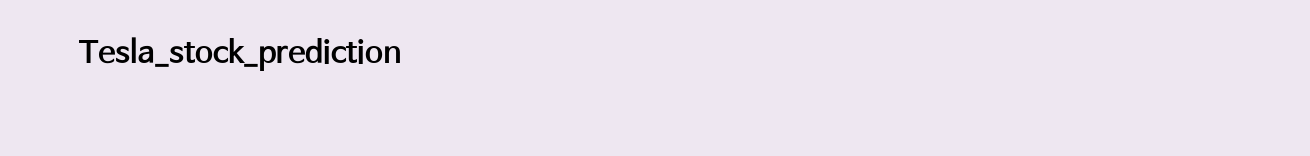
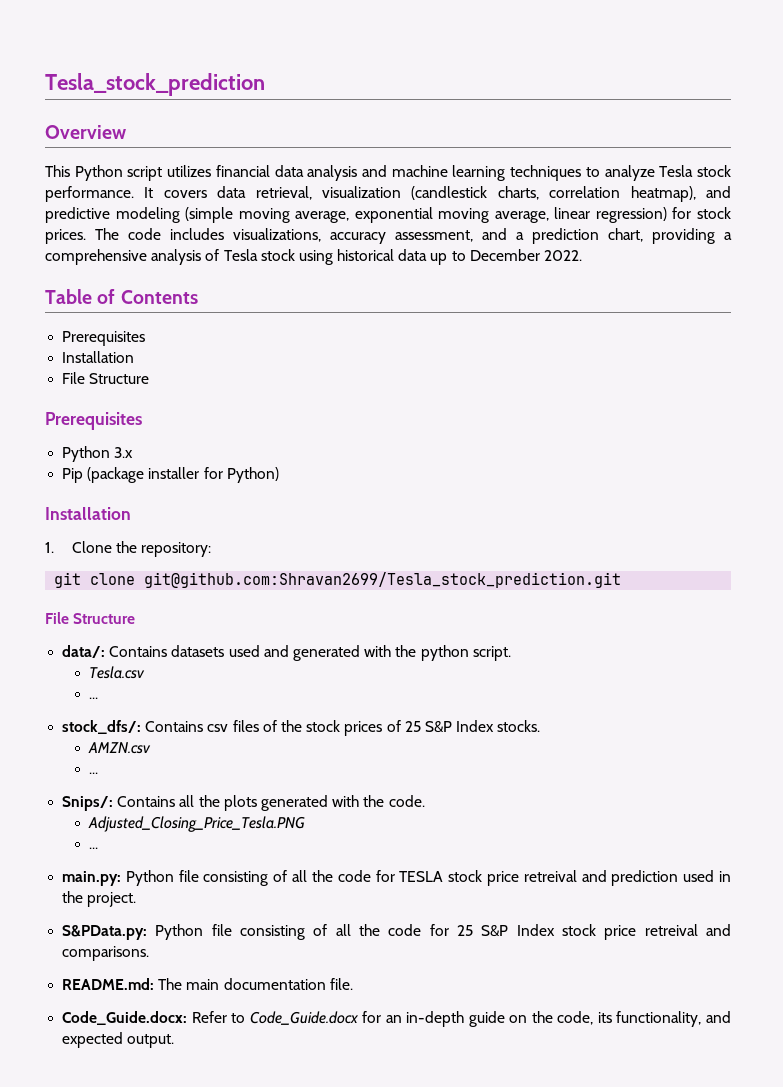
(401, 54) none -> [45,125,126,139] [45,165,731,181] [45,186,731,202] [45,207,731,223] [45,228,732,244] [45,249,583,265] [45,289,198,304] [62,331,146,346] [62,351,135,363] [62,372,150,384] [45,412,142,430] [62,446,134,462] [62,467,279,483] [45,507,131,520] [45,541,211,557] [54,572,622,588] [45,612,136,624] [62,645,511,661] [88,666,145,679] [88,697,98,699] [62,720,541,736] [87,742,151,754] [88,772,98,774] [62,795,425,811] [87,816,305,832] [88,847,98,849] [62,870,731,886] [62,891,137,907] [62,924,731,940] [62,946,150,961] [62,978,353,990] [62,1011,731,1027] [62,1032,175,1048] // Overview // This Python script utilizes financial data analysis and machine learning techniques to analyze Tesla stock performance. It covers data retrieval, visualization (candlestick charts, correlation heatmap), and predictive modeling (simple moving average, exponential moving average, linear regression) for stock prices. The code includes visualizations, accuracy assessment, and a prediction chart, providing a comprehensive analysis of Tesla stock using historical data up to December 2022. // Table of Contents // Prerequisites // Installation // File Structure // Prerequisites // Python 3.x // Pip (package installer for Python) // Installation // 1. Clone the repository: // git clone git@github.com:Shravan2699/Tesla_stock_prediction.git // File Structure // data/: Contains datasets used and generated with the python script. // Tesla.csv // ... // stock_dfs/: Contains csv files of the stock prices of 25 S&P Index stocks. // AMZN.csv // ... // Snips/: Contains all the plots generated with the code. // Adjusted_Closing_Price_Tesla.PNG // ... // main.py: Python file consisting of all the code for TESLA stock price retreival and prediction used in the project. // S&PData.py: Python file consisting of all the code for 25 S&P Index stock price retreival and comparisons. // README.md: The main documentation file. // Code_Guide.docx: Refer to Code_Guide.docx for an in-depth guide on the code, its functionality, and expected output.

